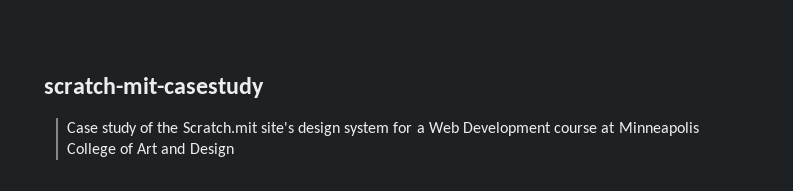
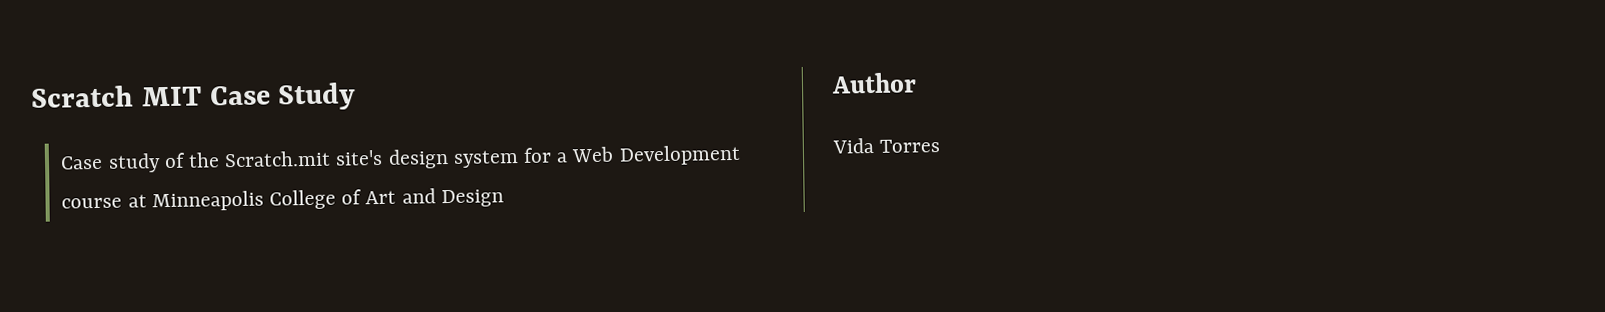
[44,77,264,98] scratch-mit-casestudy -> [30,82,357,111] Scratch MIT Case Study
(234, 150) none -> [831,72,917,94] [832,137,941,154] // Author // Vida Torres

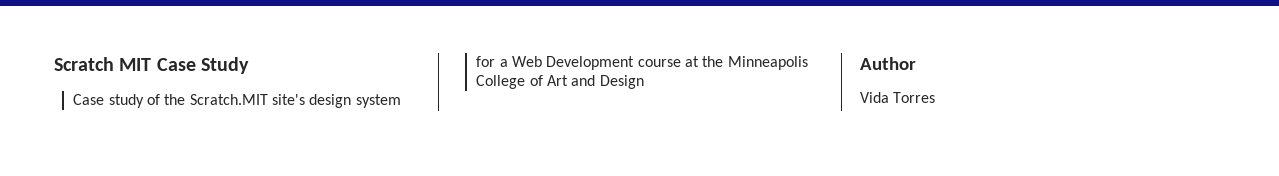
[224,150,332,168] Scratch.mit -> [189,94,268,105] Scratch.MIT
(147, 201) none -> [702,56,724,67] the

